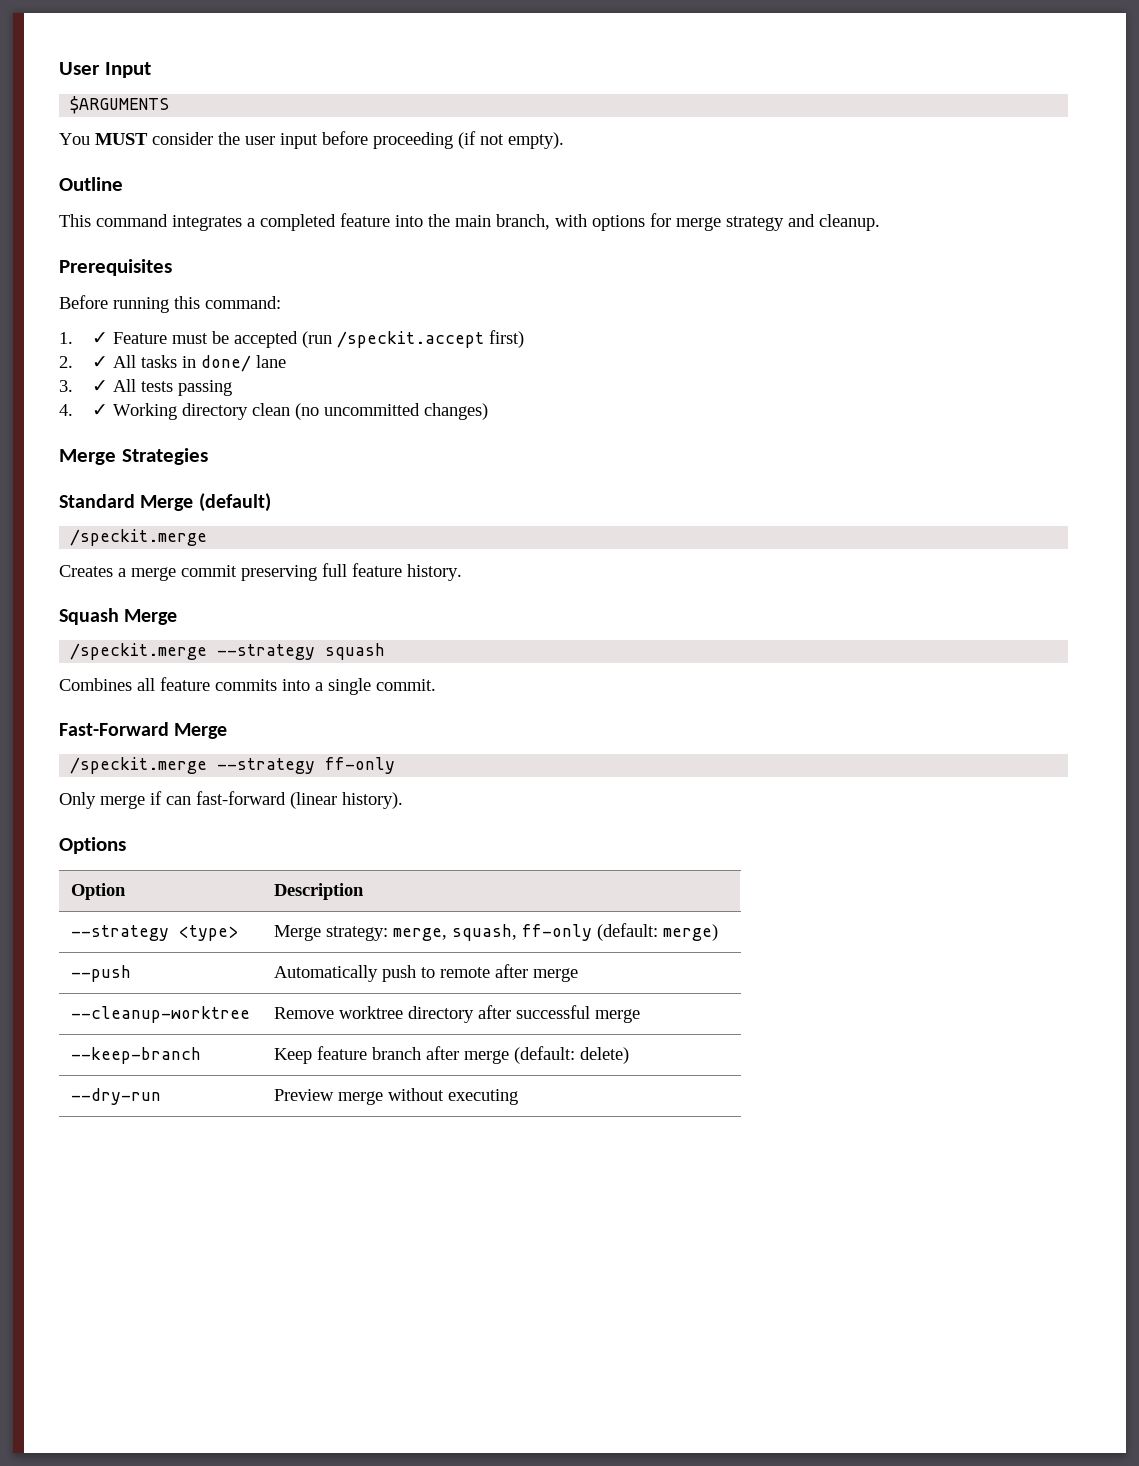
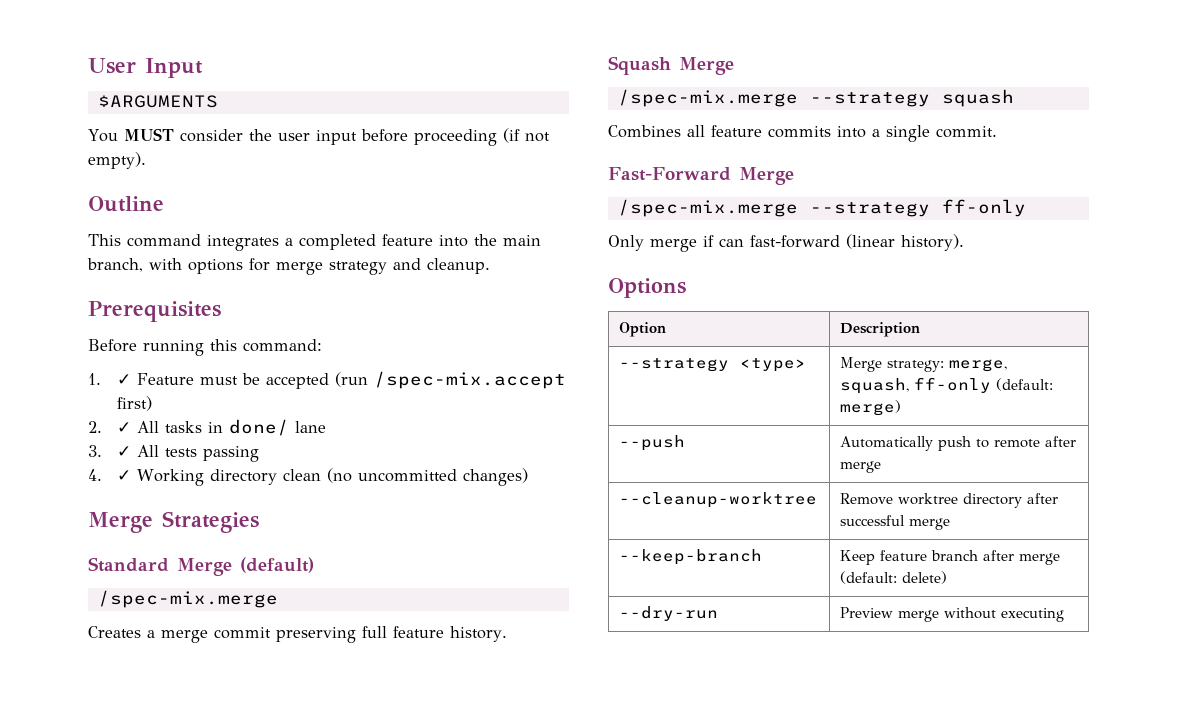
[337,331,485,348] /speckit.accept -> [373,371,566,389] /spec-mix.accept
[70,529,208,546] /speckit.merge -> [97,590,278,608] /spec-mix.merge
[70,643,208,660] /speckit.merge -> [617,89,798,107] /spec-mix.merge
[70,757,208,774] /speckit.merge -> [617,199,798,217] /spec-mix.merge

